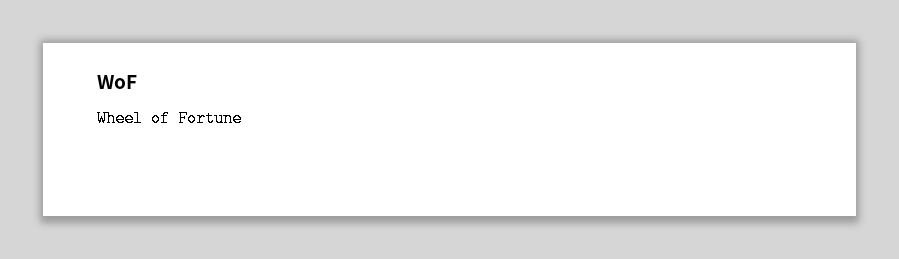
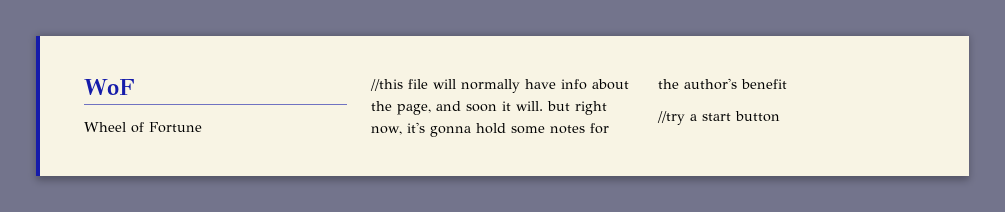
(242, 118) none -> [370,79,629,93] [371,101,607,115] [371,122,609,137] [658,78,787,90] [657,111,780,125] // //this file will normally have info about the page, and soon it will. but right now, it's gonna hold some notes for the author's benefit // //try a start button

